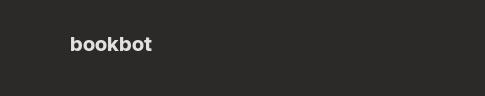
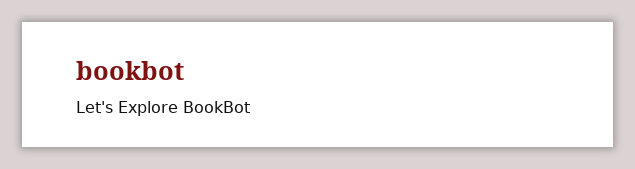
(152, 44) none -> [76,101,250,116] // Let's Explore BookBot

